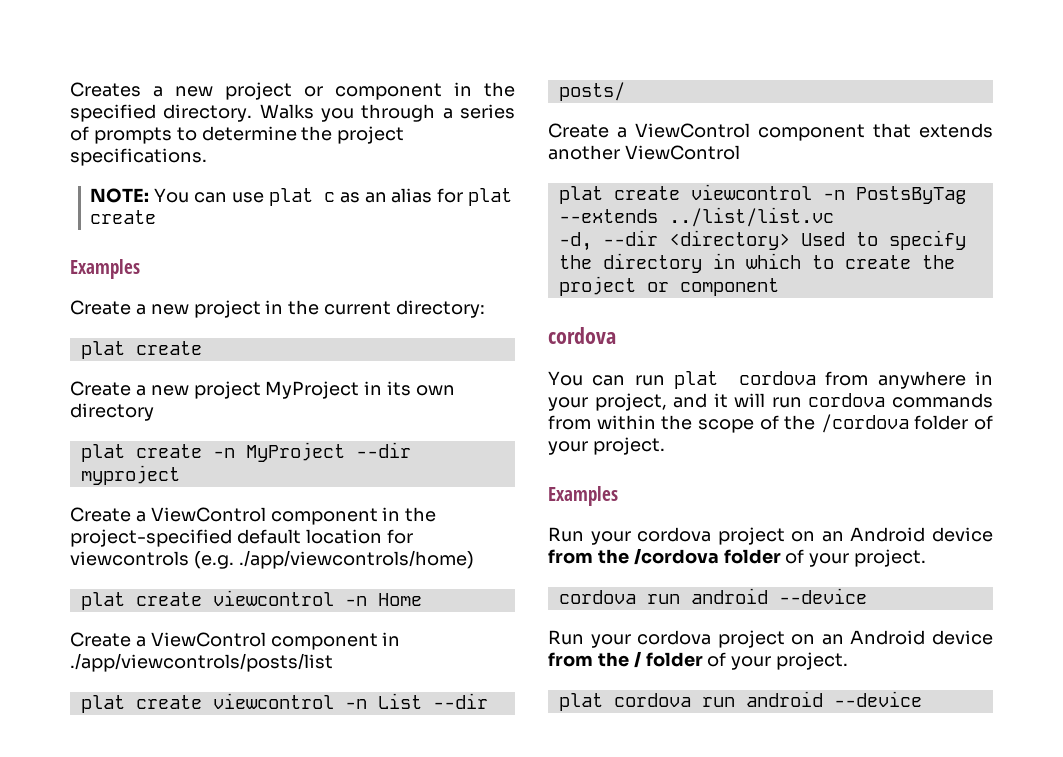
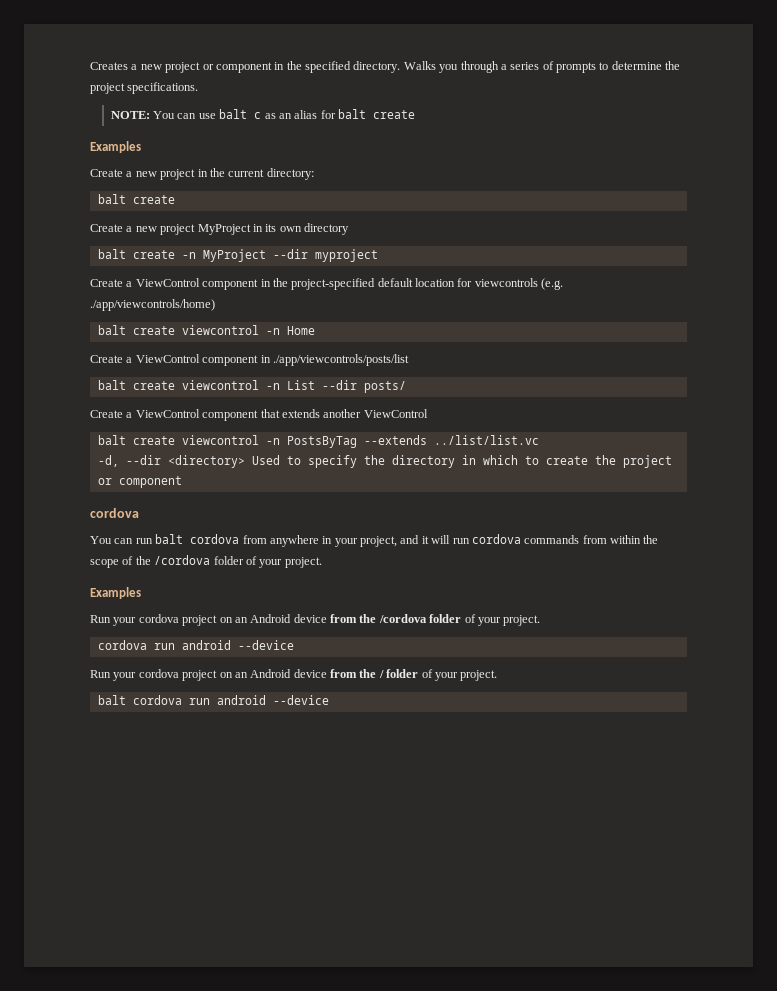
[268,188,313,206] plat -> [219,109,248,119] balt
[468,188,513,206] plat -> [338,109,367,119] balt
[80,341,125,359] plat -> [97,194,126,204] balt
[80,444,125,462] plat -> [97,249,126,259] balt
[80,592,125,610] plat -> [97,325,126,335] balt
[80,695,125,713] plat -> [97,380,126,390] balt
[558,186,603,204] plat -> [97,435,126,445] balt
[673,371,718,389] plat -> [155,534,184,544] balt
[558,693,603,711] plat -> [97,695,126,705] balt

